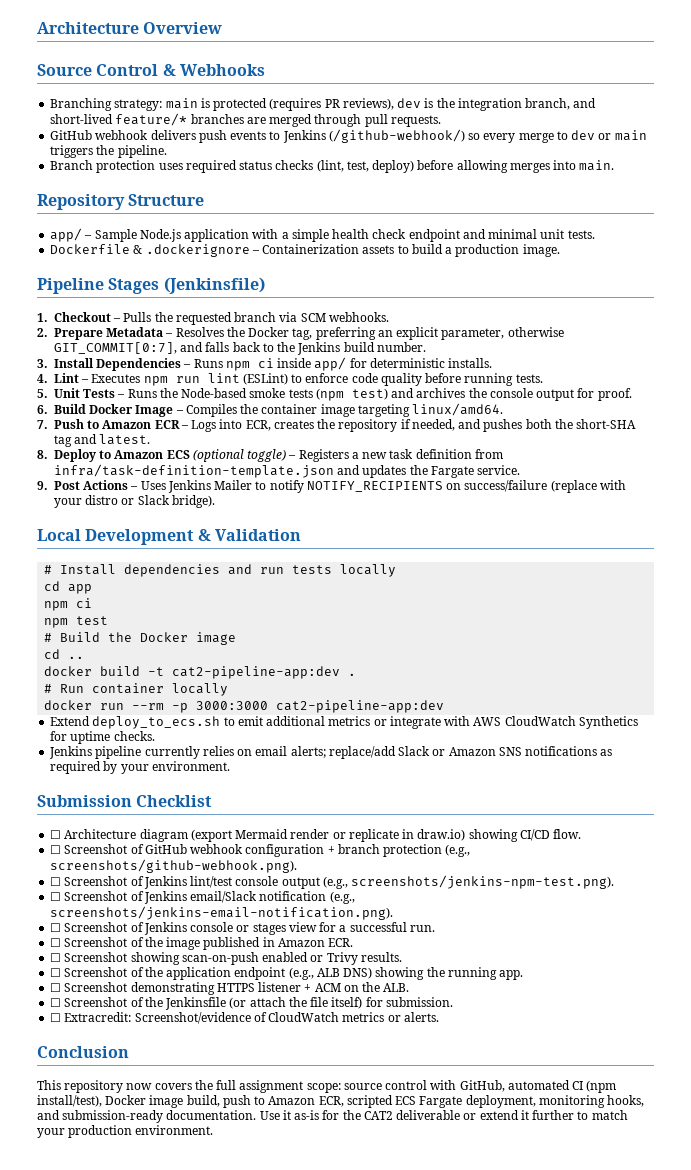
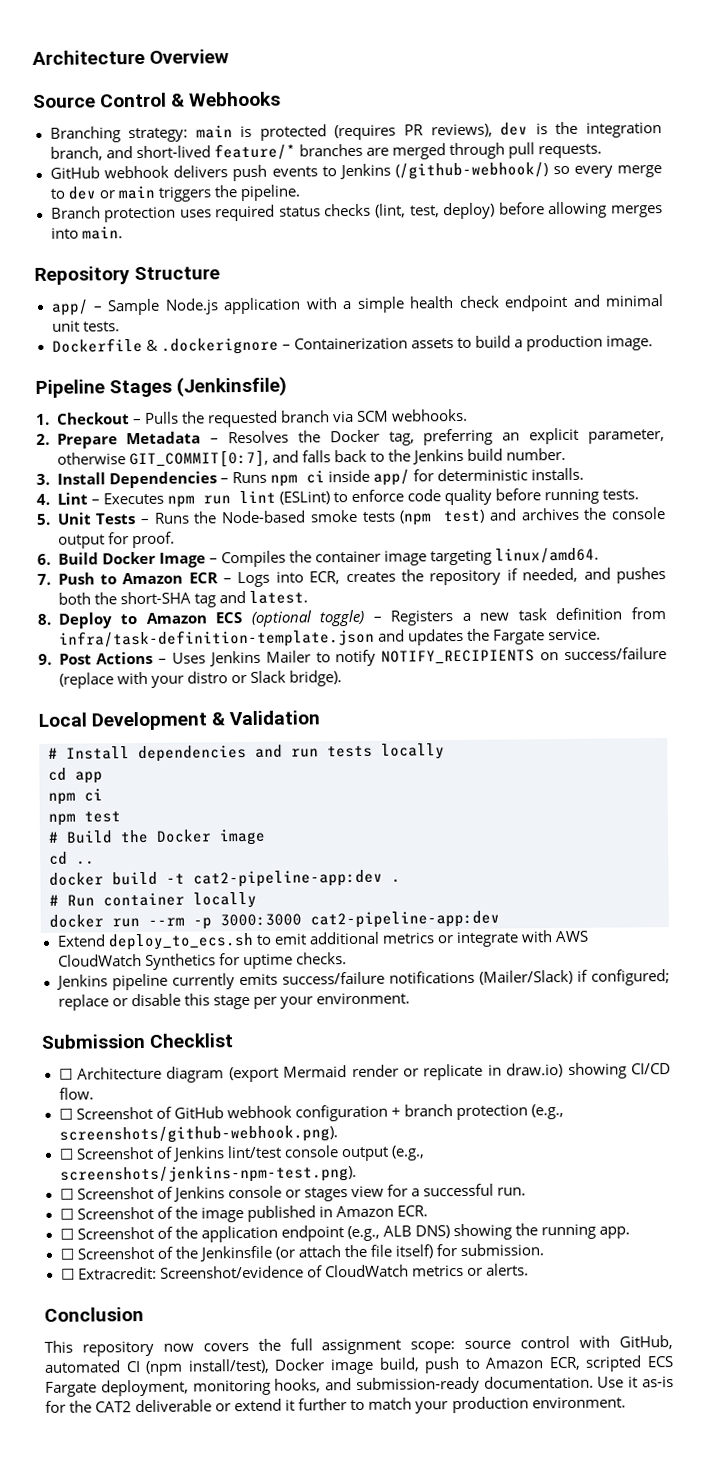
[202,746,613,759] [50,761,118,774] relies on email alerts; replace/add Slack or Amazon SNS notifications as required by -> [238,969,670,986] [57,993,277,1011] emits success/failure notifications (Mailer/Slack) if configured; replace or disable this stage per
[50,891,355,904] [50,906,394,920] // ☐ Screenshot of Jenkins email/Slack notification (e.g., screenshots/jenkins-email-notification.png). -> (357, 1174) none
[50,952,402,965] // ☐ Screenshot showing scan-on-push enabled or Trivy results. -> (428, 1211) none
[50,982,410,995] // ☐ Screenshot demonstrating HTTPS listener + ACM on the ALB. -> (631, 1232) none

